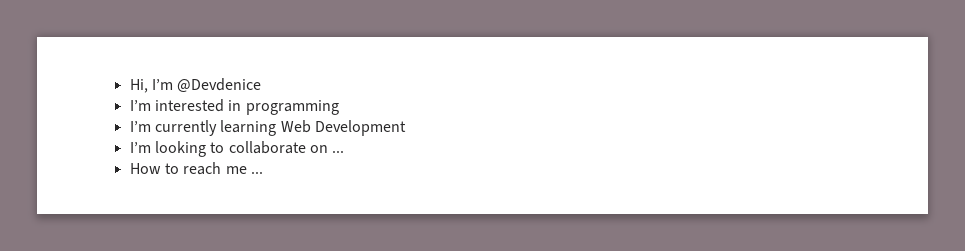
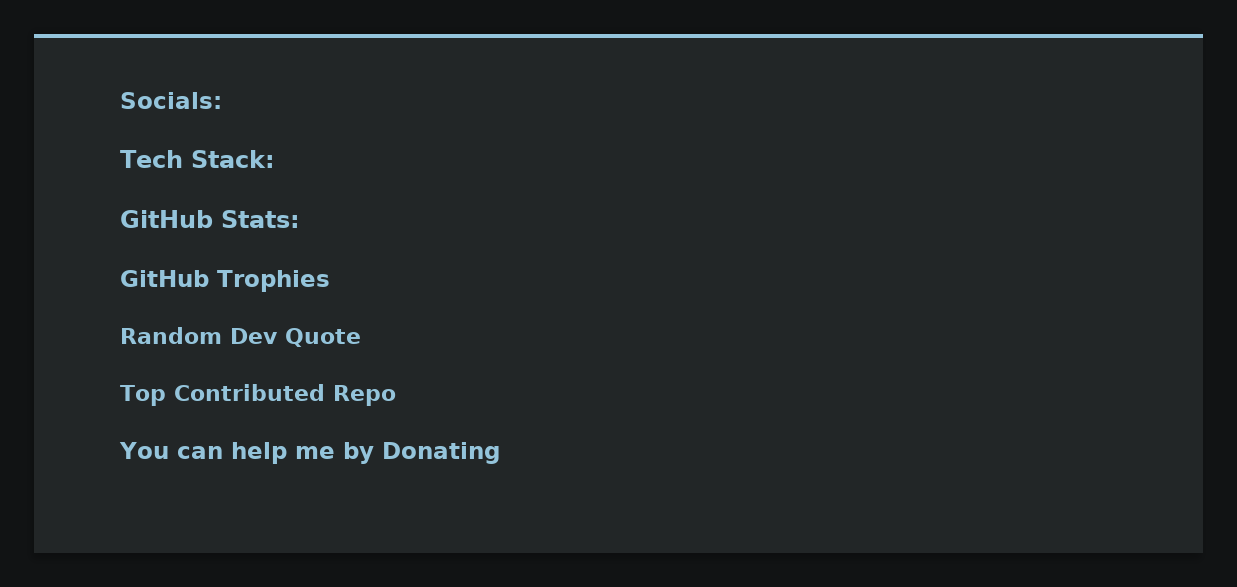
[129,78,262,93] [129,99,339,115] [129,120,406,136] [129,141,345,157] [129,162,263,175] Hi, I’m @Devdenice // I’m interested in programming // I’m currently learning Web Development // I’m looking to collaborate on ... // How to reach me ... -> [120,92,222,109] [120,150,275,168] [120,210,300,228] [120,270,330,292] [120,327,361,347] [120,384,396,406] [119,442,500,464] Socials: // Tech Stack: // GitHub Stats: // GitHub Trophies // Random Dev Quote // Top Contributed Repo // You can help me by Donating

